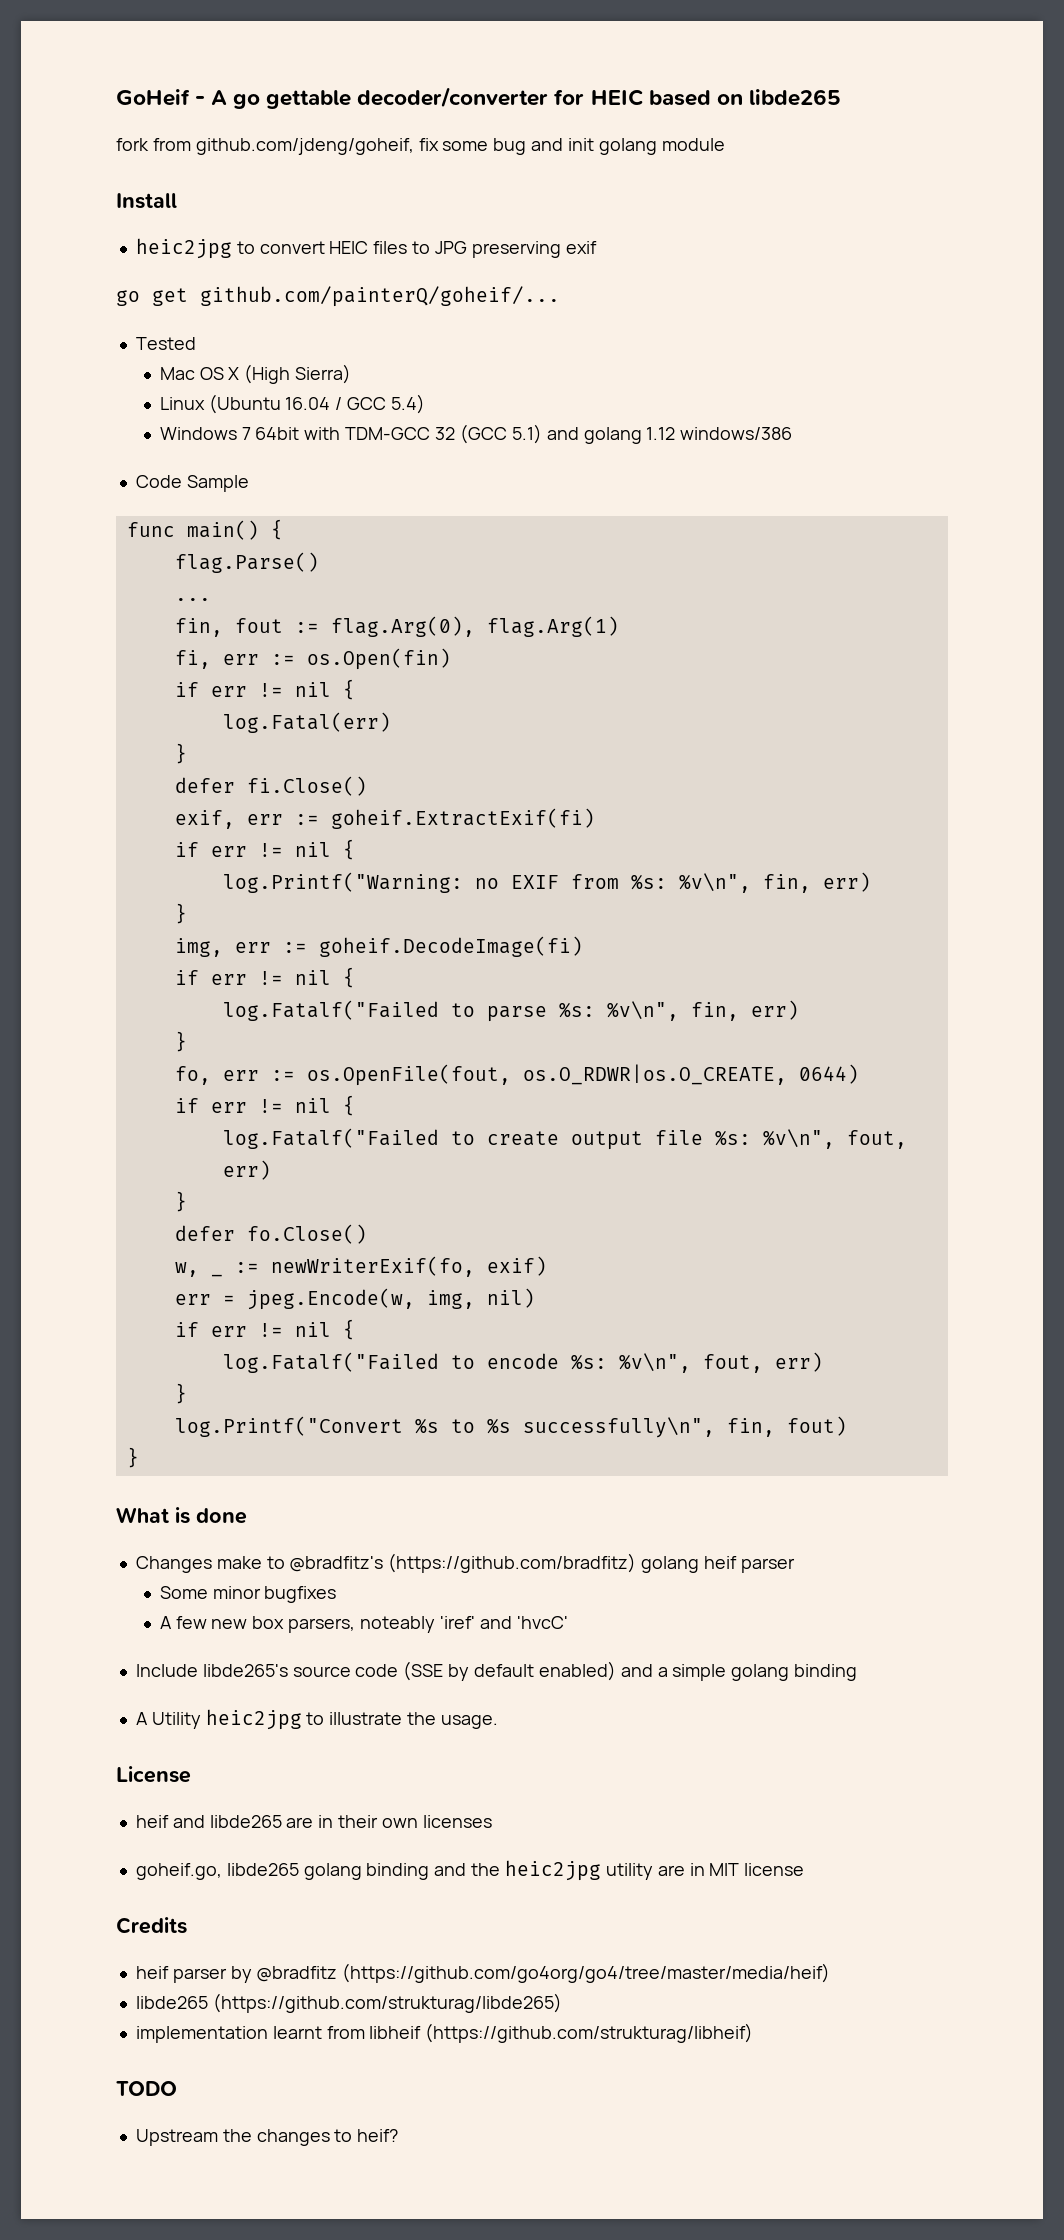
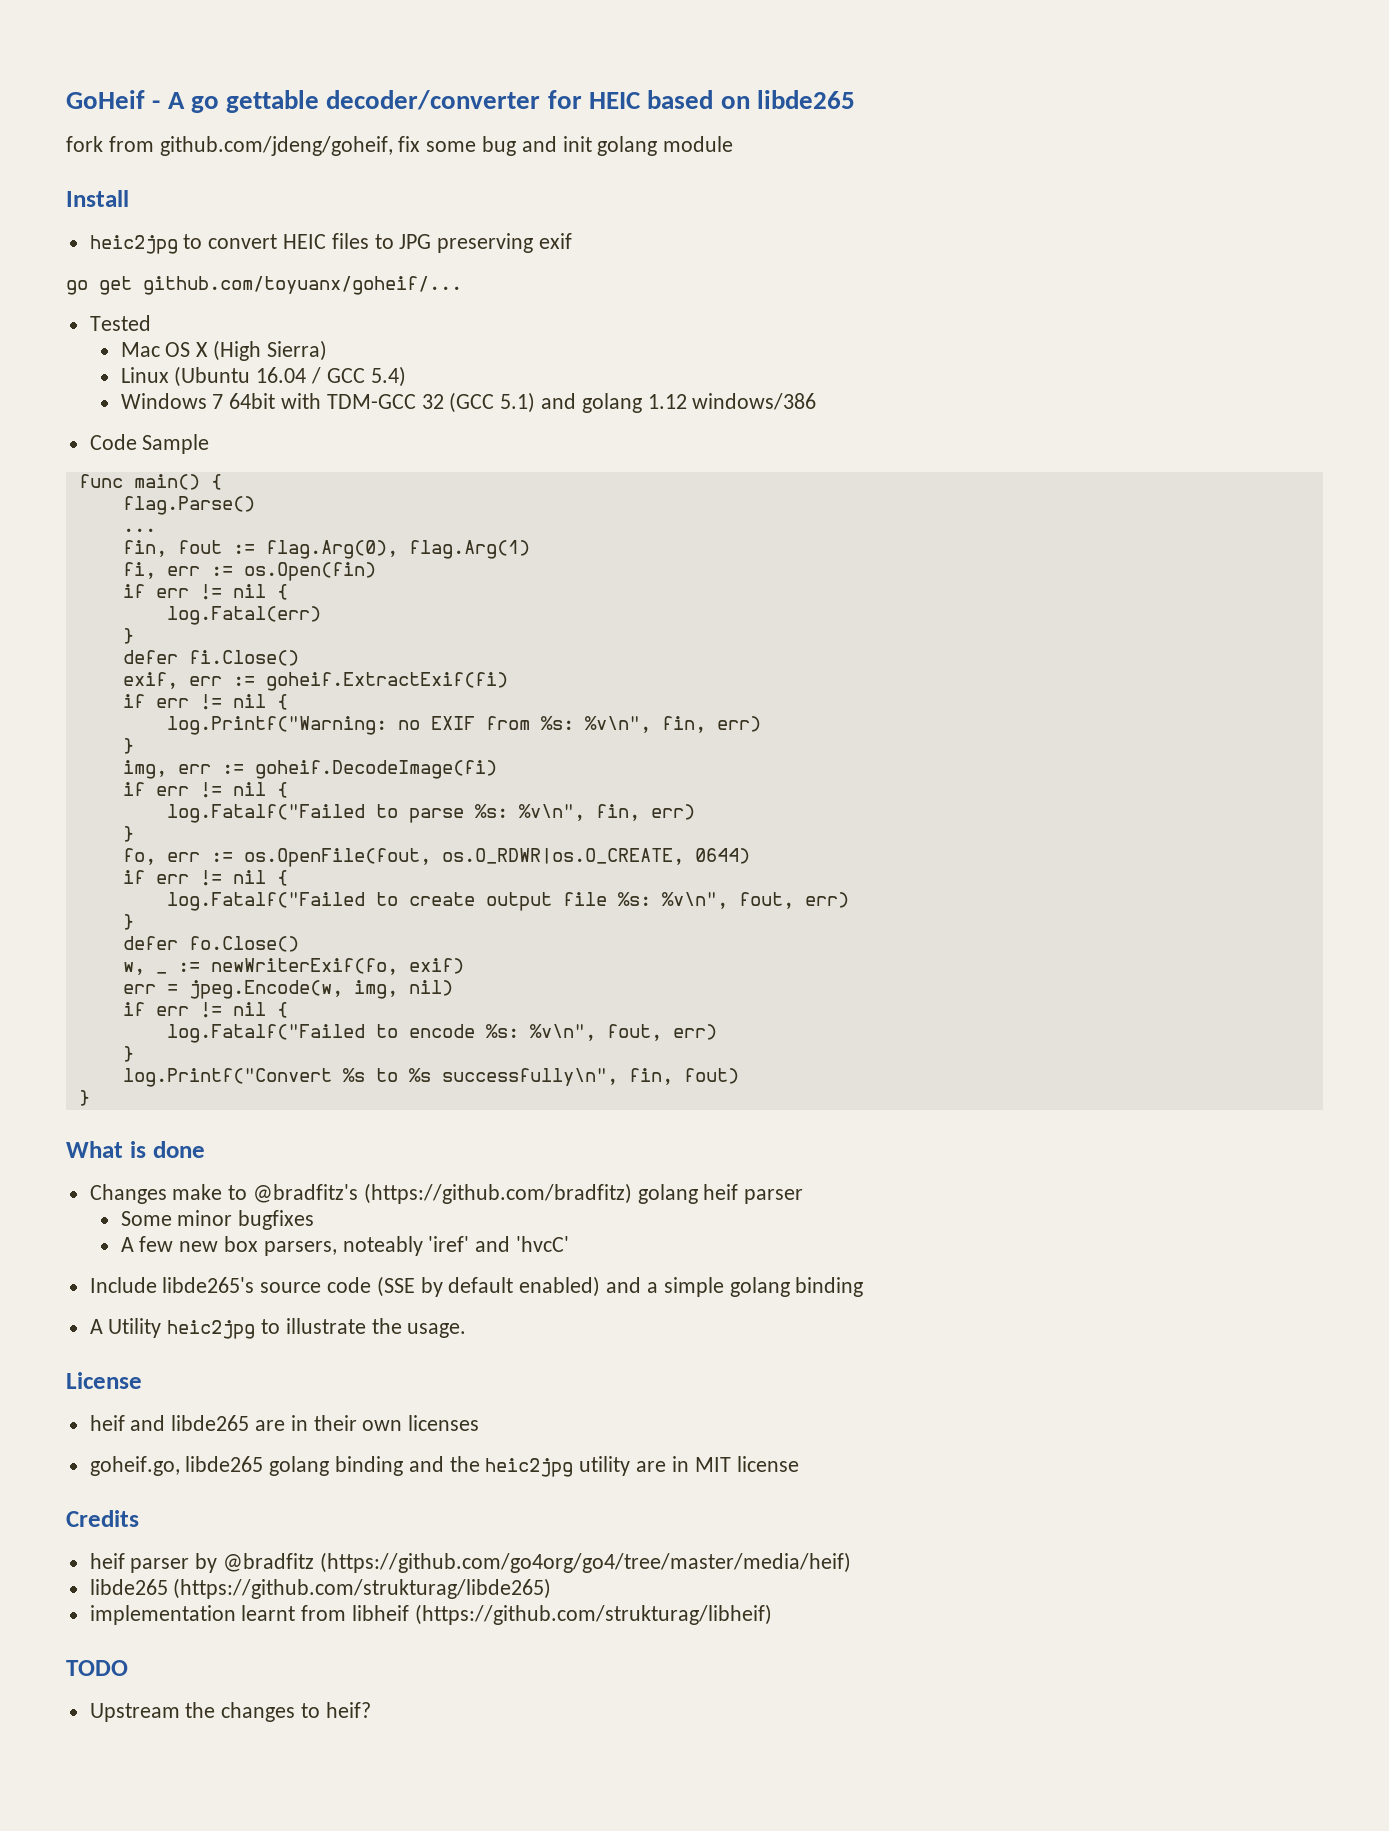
[200,286,560,307] github.com/painterQ/goheif/... -> [143,276,462,295] github.com/toyuanx/goheif/...

